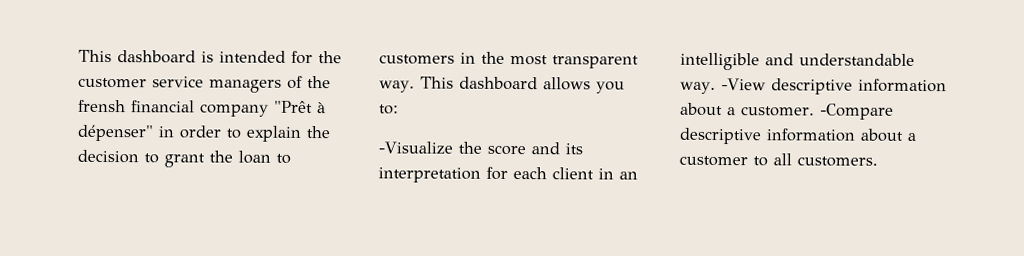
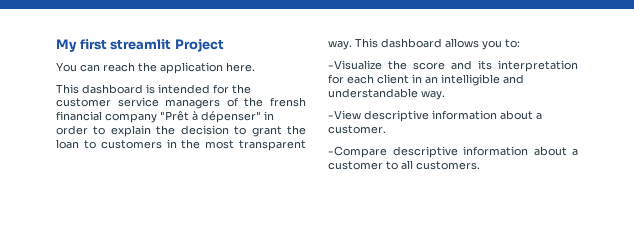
(78, 56) none -> [56,38,224,52] [56,62,255,74] My first streamlit Project // You can reach the application here. //
(716, 87) none -> (445, 95) //
(815, 111) none -> (386, 129) //

